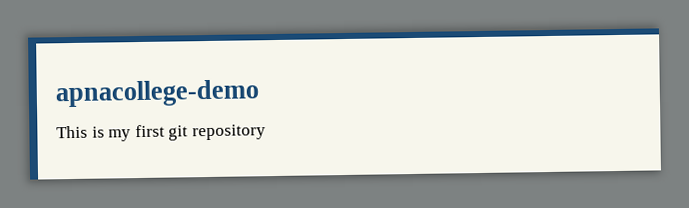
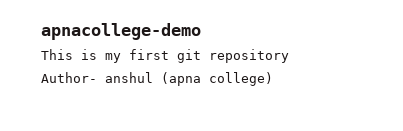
(266, 132) none -> [41,72,273,86] // Author- anshul (apna college)

